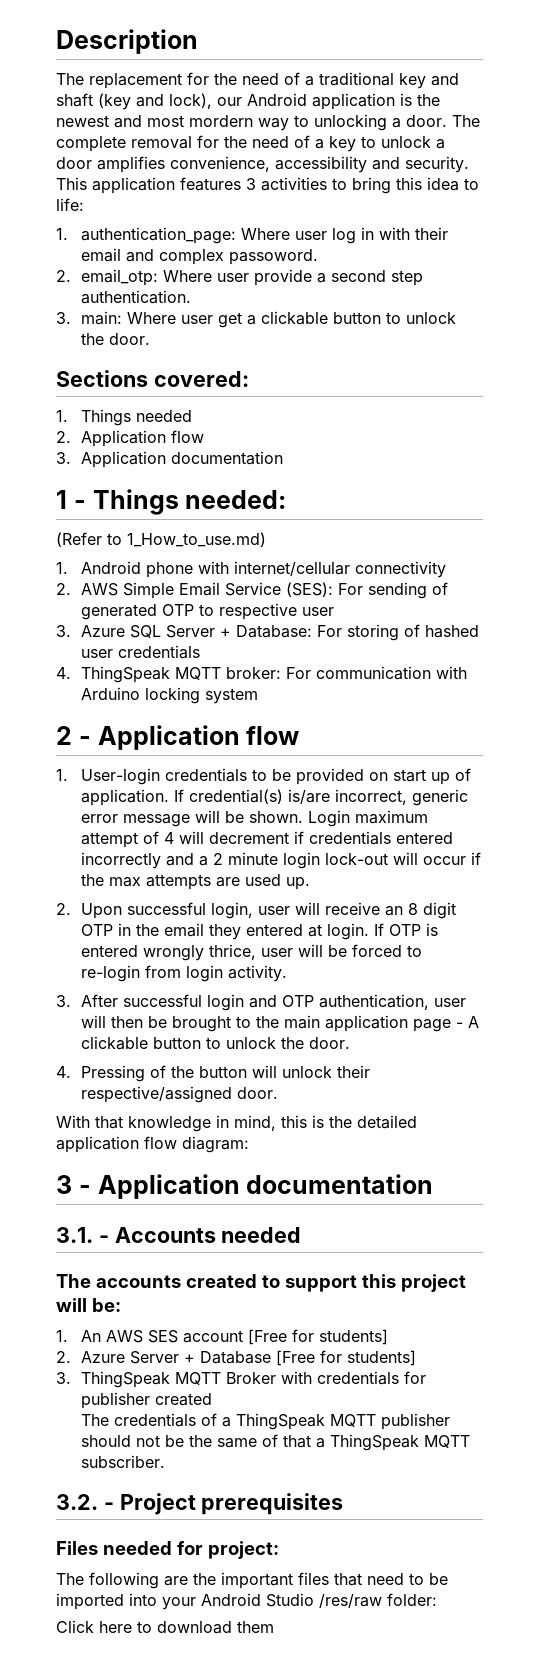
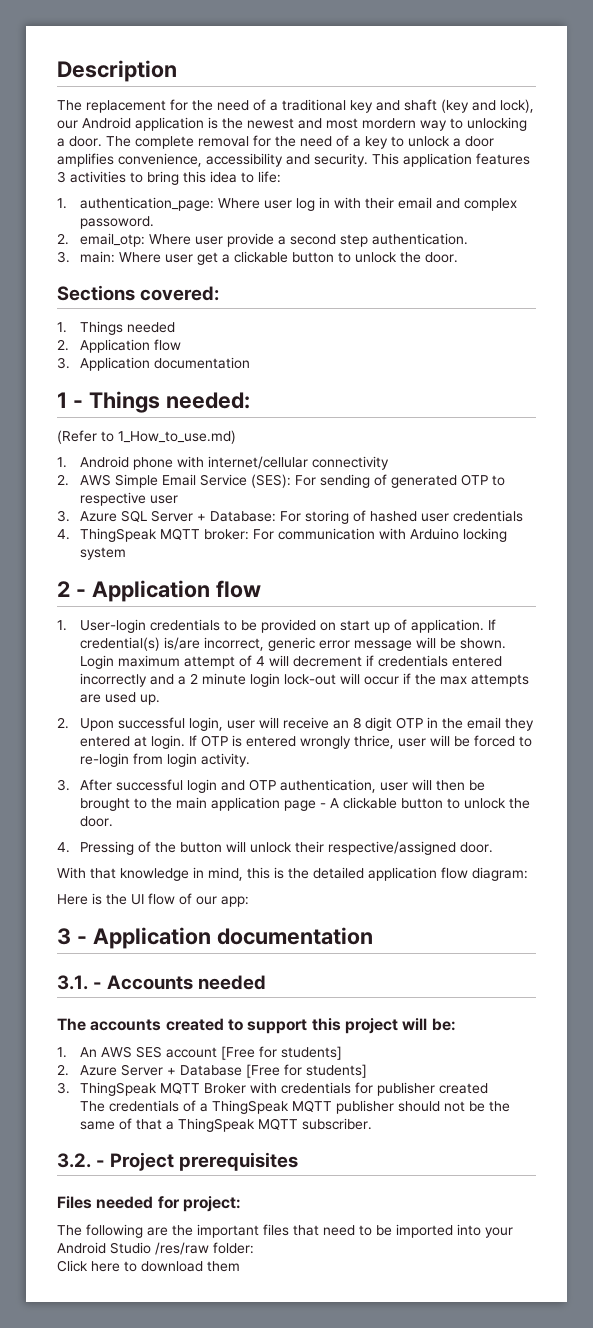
(249, 1144) none -> [57,893,249,907] // Here is the UI flow of our app:

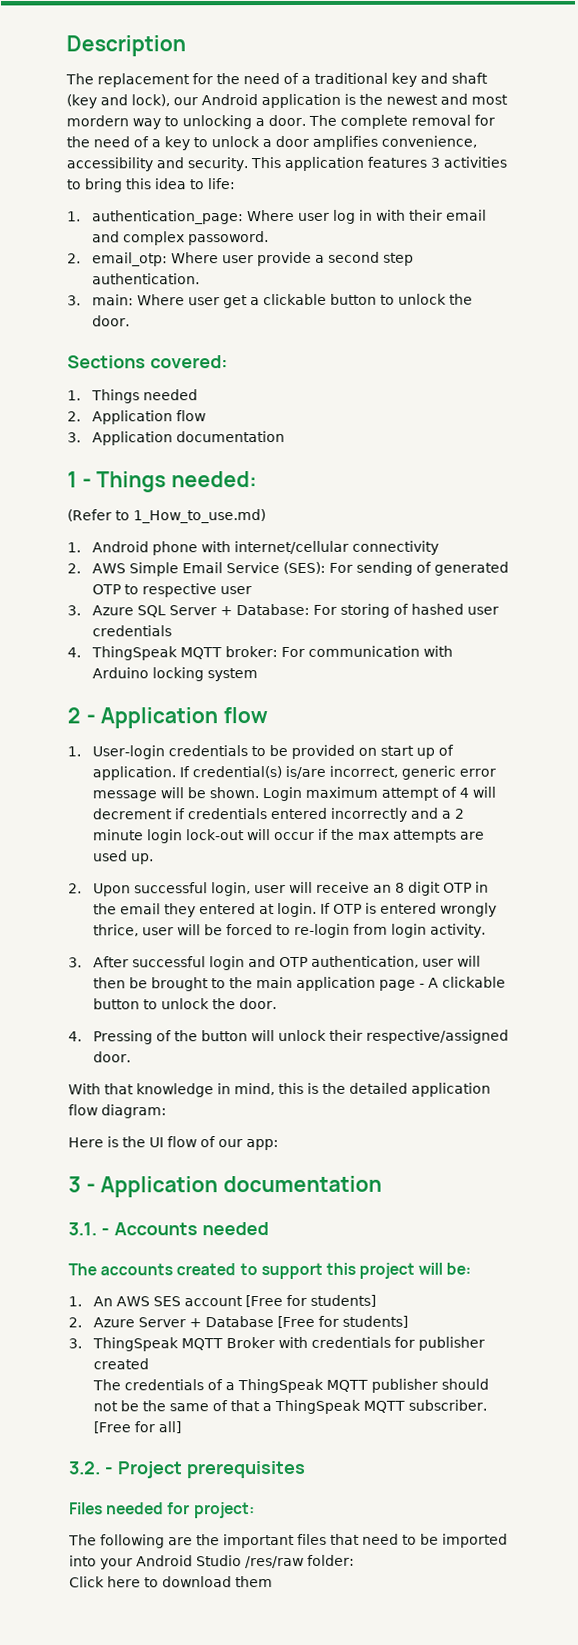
(372, 1124) none -> [93,1421,181,1434] [Free for all]

